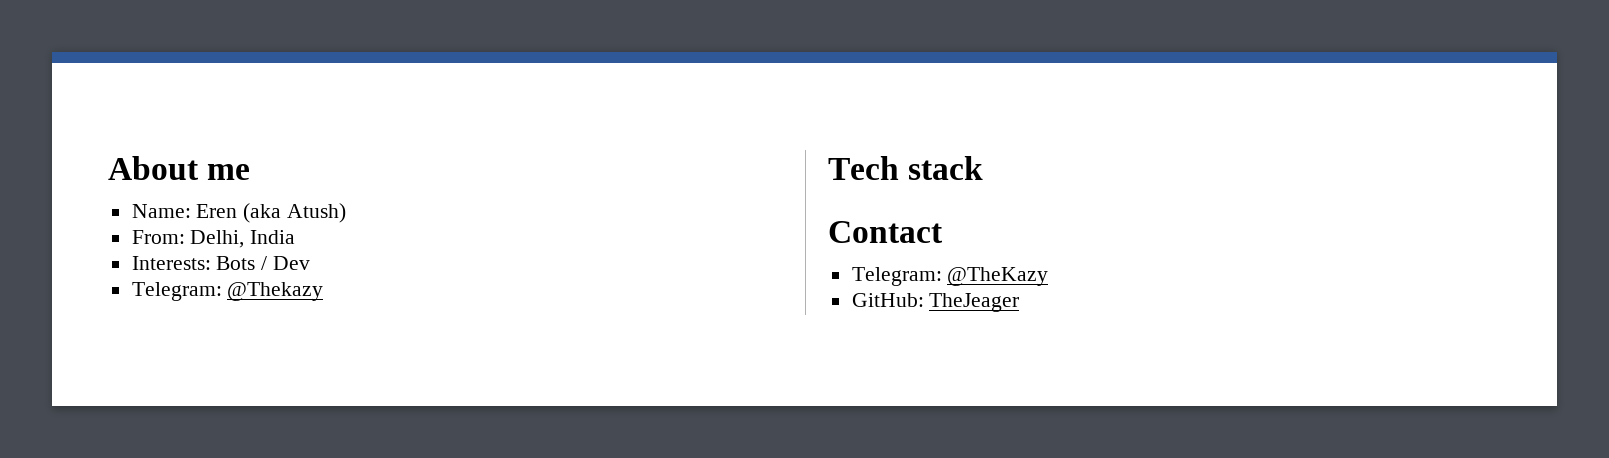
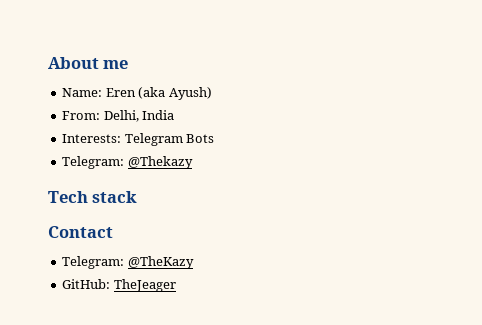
[287,203,347,223] Atush) -> [168,87,212,100] Ayush)
(211, 263) none -> [124,133,183,146] Telegram
[261,256,311,270] / Dev -> (215, 138) none

